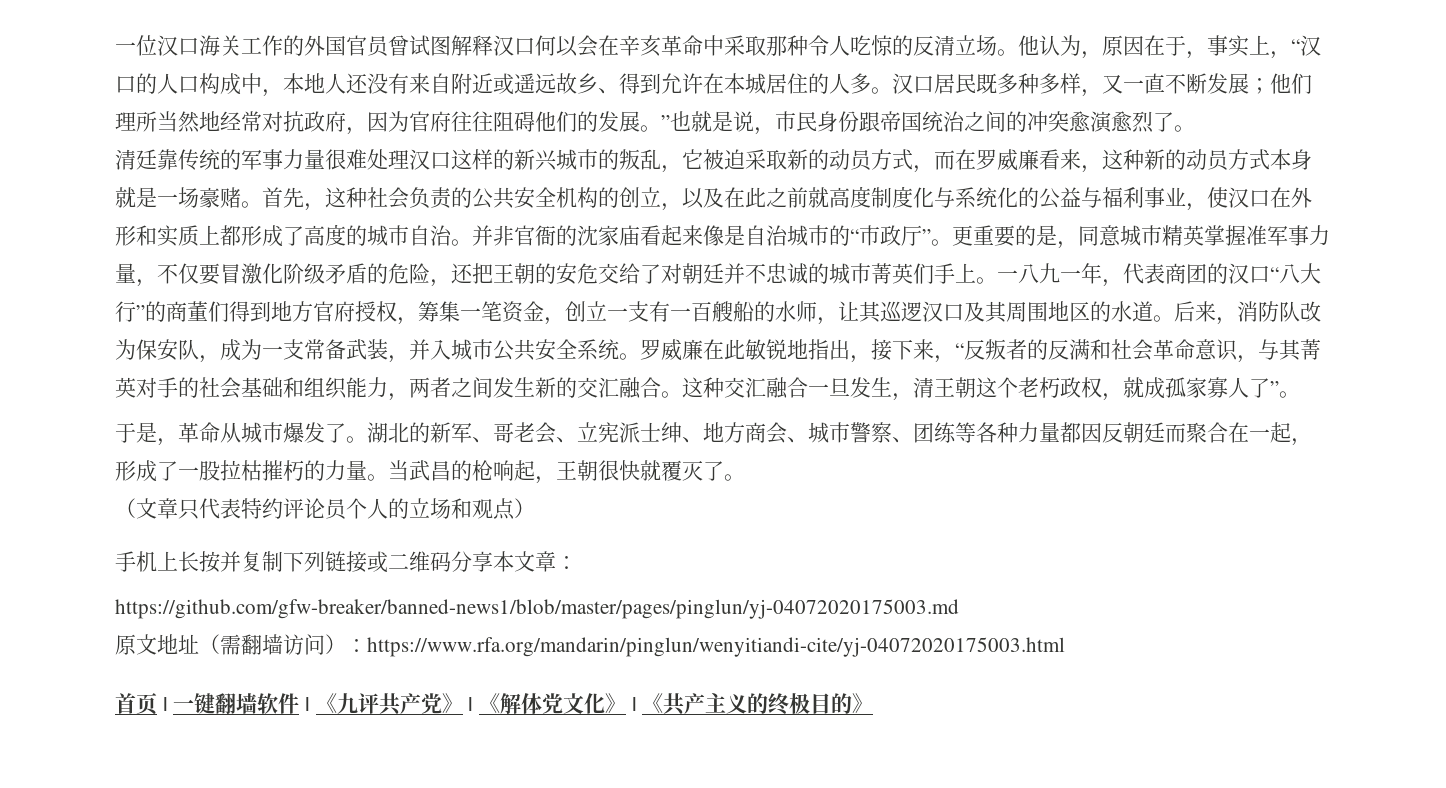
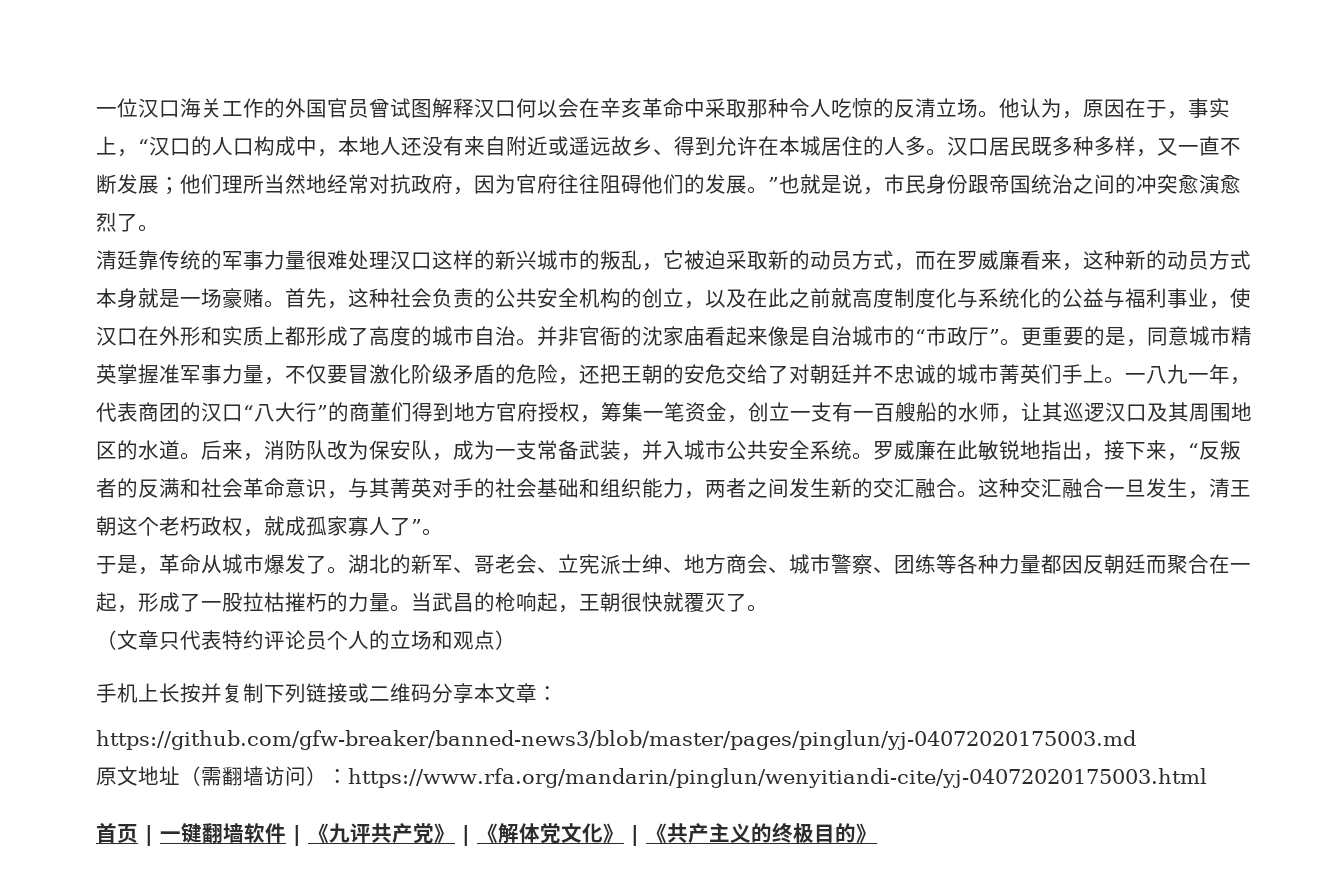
[115,599,959,619] https://github.com/gfw-breaker/banned-news1/blob/master/pages/pinglun/yj-04072020175003.md -> [96,730,1136,750] https://github.com/gfw-breaker/banned-news3/blob/master/pages/pinglun/yj-04072020175003.md

